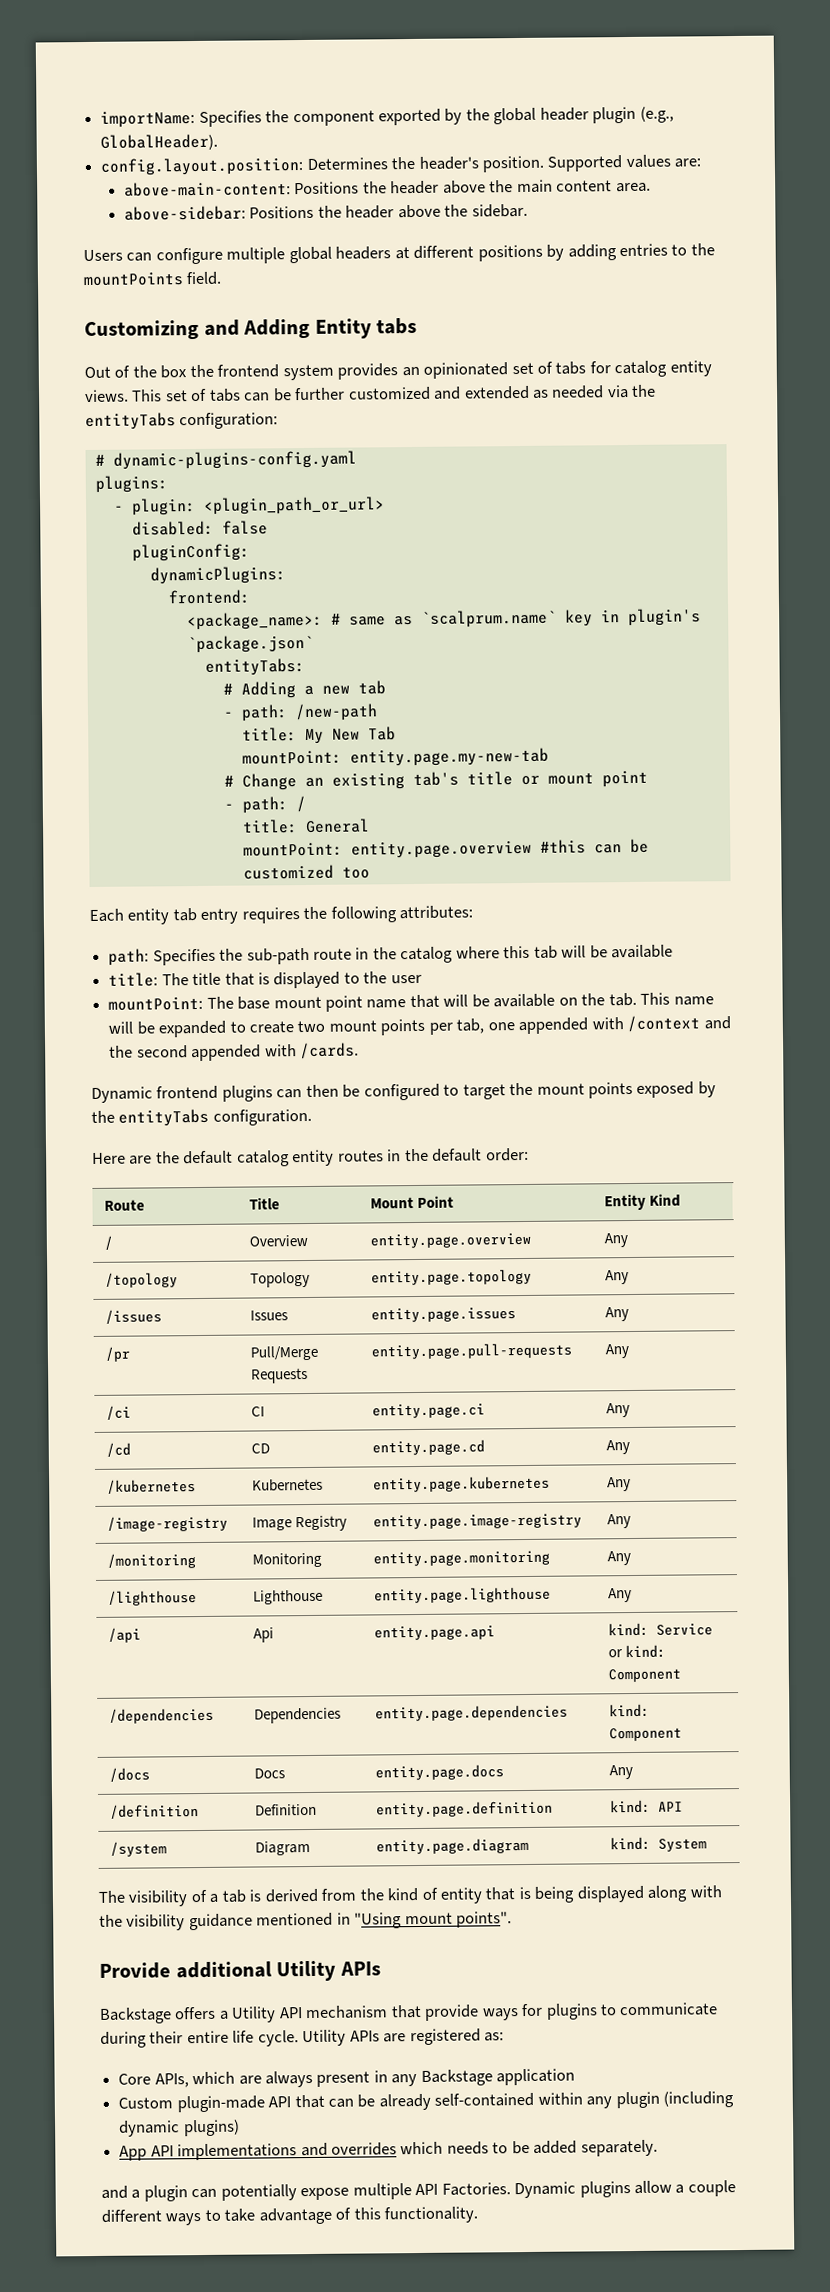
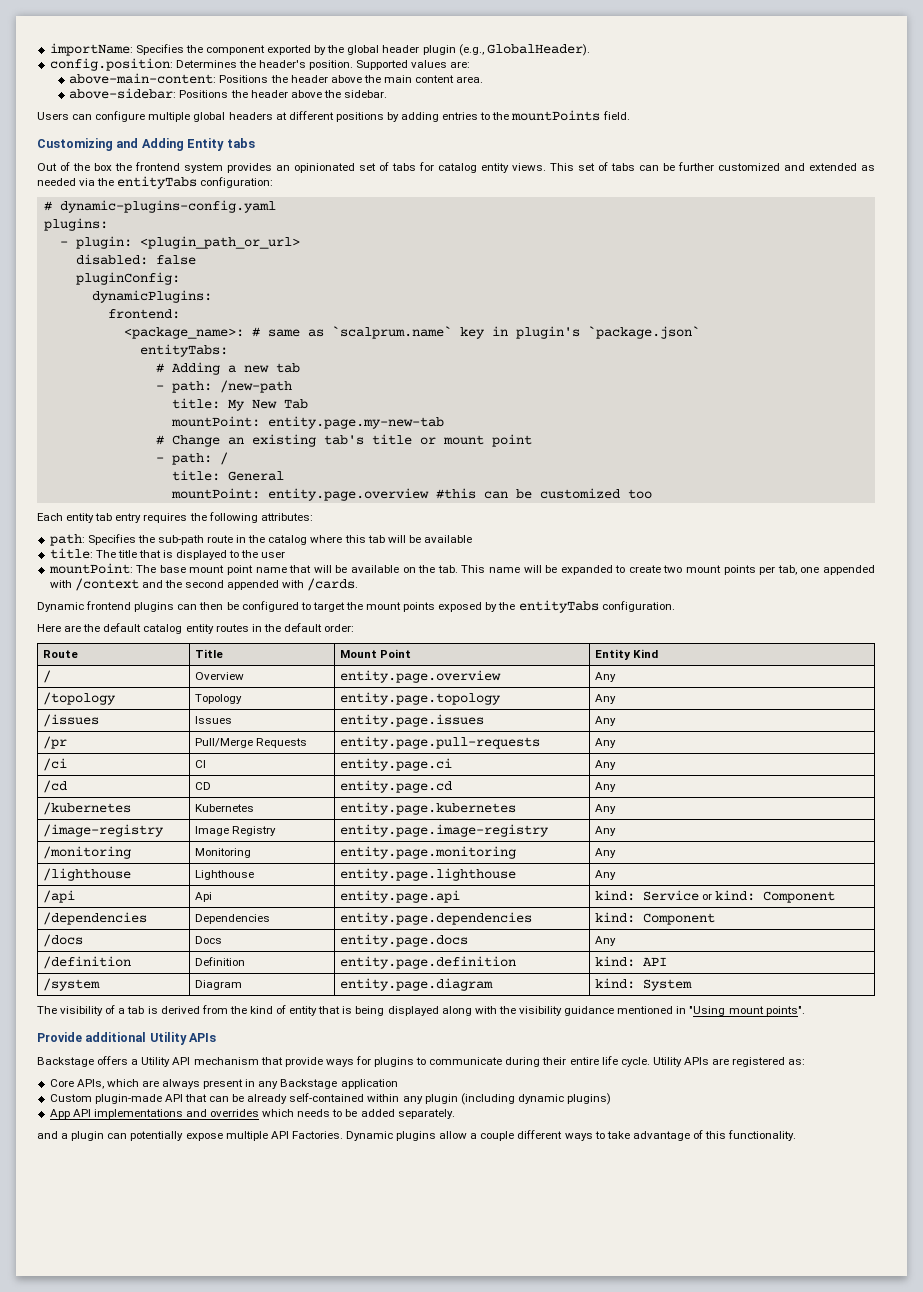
[100,156,305,176] config.layout.position: -> [49,58,173,71] config.position:

